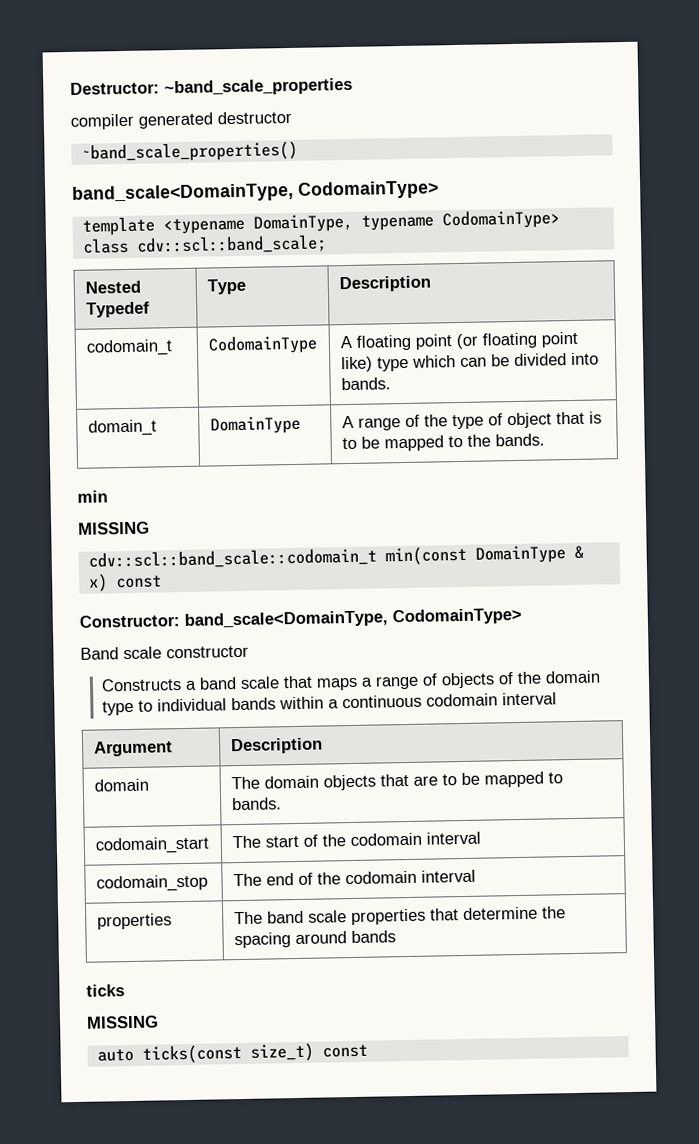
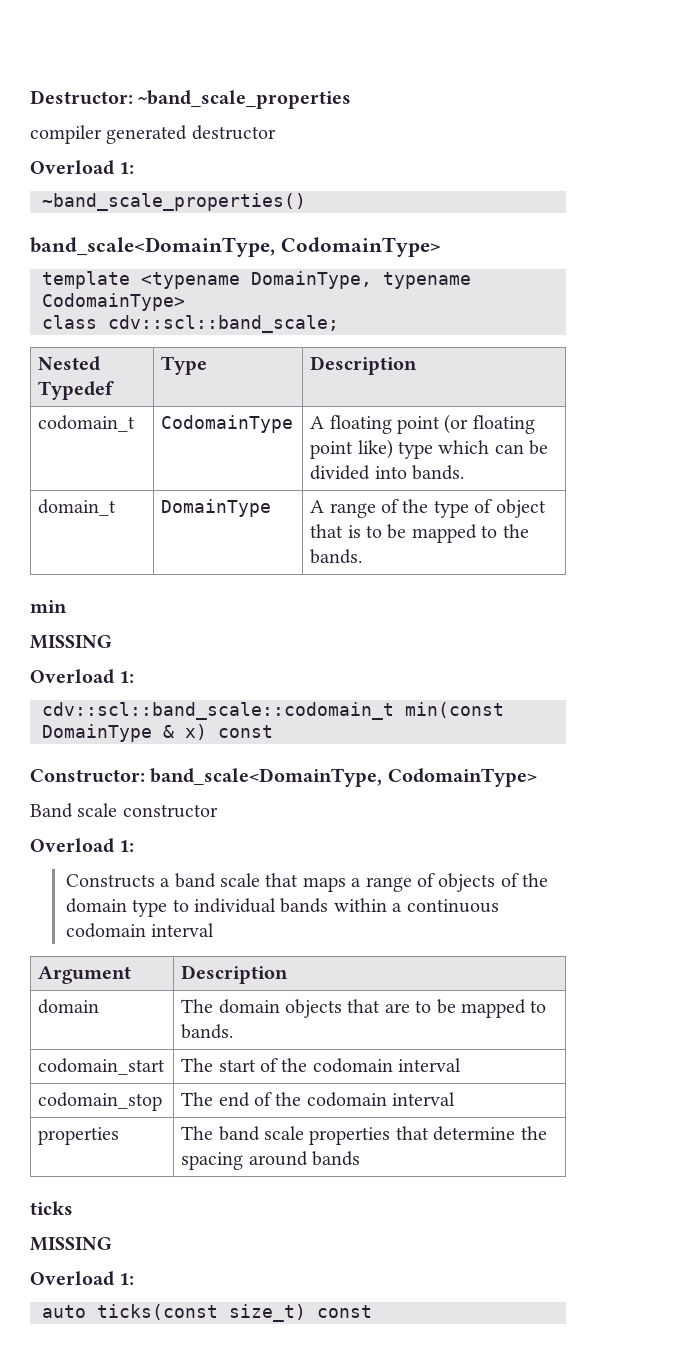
(292, 117) none -> [30,160,135,175] // Overload 1:
(150, 528) none -> [30,669,135,684] // Overload 1:
(249, 652) none -> [30,838,135,853] // Overload 1:
(159, 1022) none -> [30,1271,135,1286] // Overload 1:

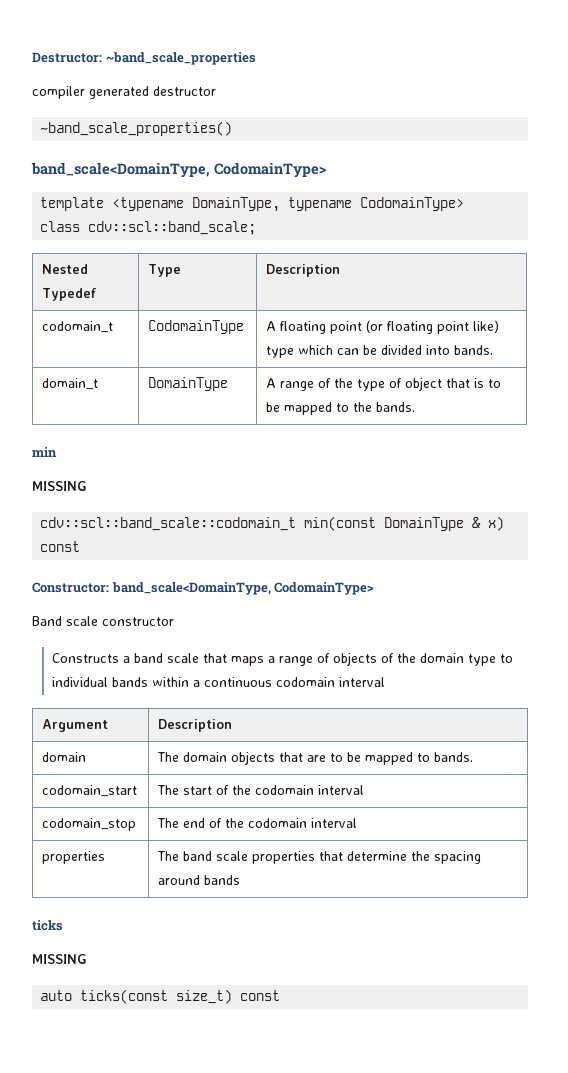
[30,160,135,175] // Overload 1: -> (216, 91) none
[30,669,135,684] // Overload 1: -> (87, 486) none
[30,838,135,853] // Overload 1: -> (174, 621) none
[30,1271,135,1286] // Overload 1: -> (87, 959) none

